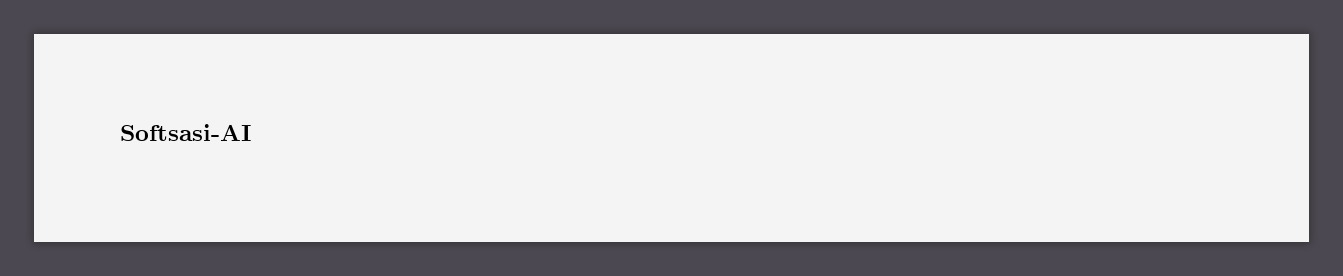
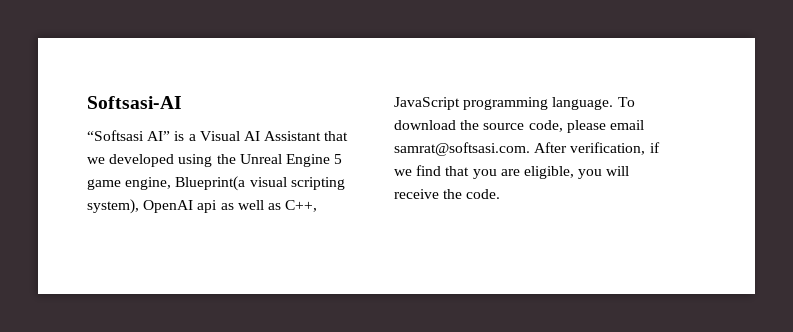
(251, 132) none -> [87,130,349,141] [87,154,343,167] [87,176,345,191] [87,199,318,214] [394,97,635,110] [394,120,644,133] [394,142,660,156] [394,165,630,179] [394,189,501,199] // “Softsasi AI” is a Visual AI Assistant that we developed using the Unreal Engine 5 game engine, Blueprint(a visual scripting system), OpenAI api as well as C++, JavaScript programming language. To download the source code, please email samrat@softsasi.com. After verification, if we find that you are eligible, you will receive the code.

